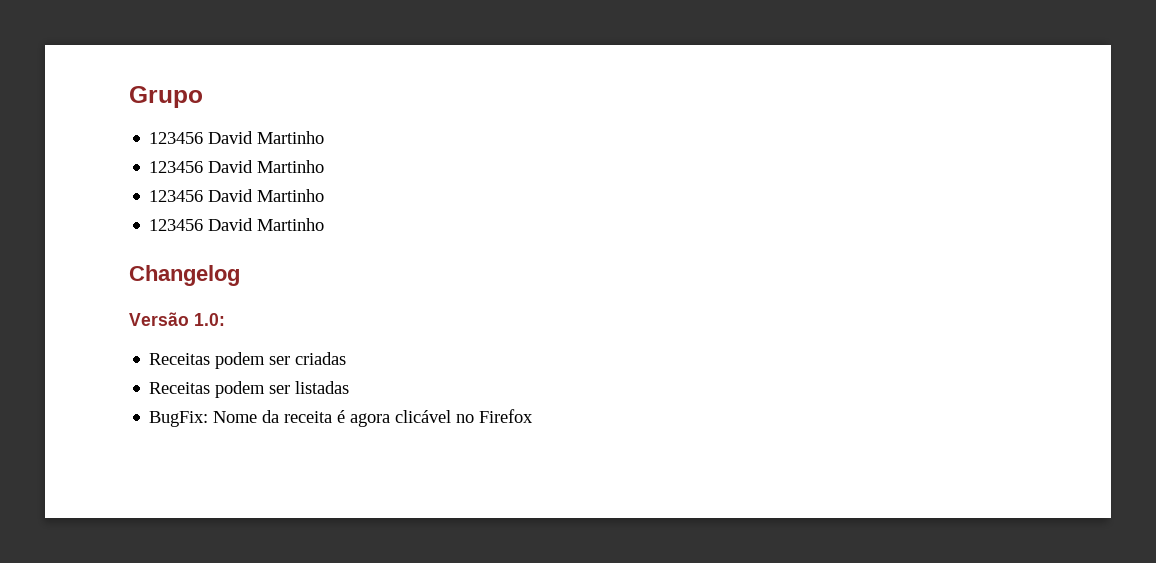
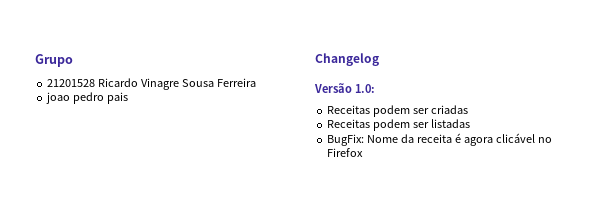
[149,131,325,144] [149,160,325,173] [149,189,325,202] [149,218,325,231] 123456 David Martinho // 123456 David Martinho // 123456 David Martinho // 123456 David Martinho -> [47,78,256,90] [46,92,129,104] 21201528 Ricardo Vinagre Sousa Ferreira // joao pedro pais

